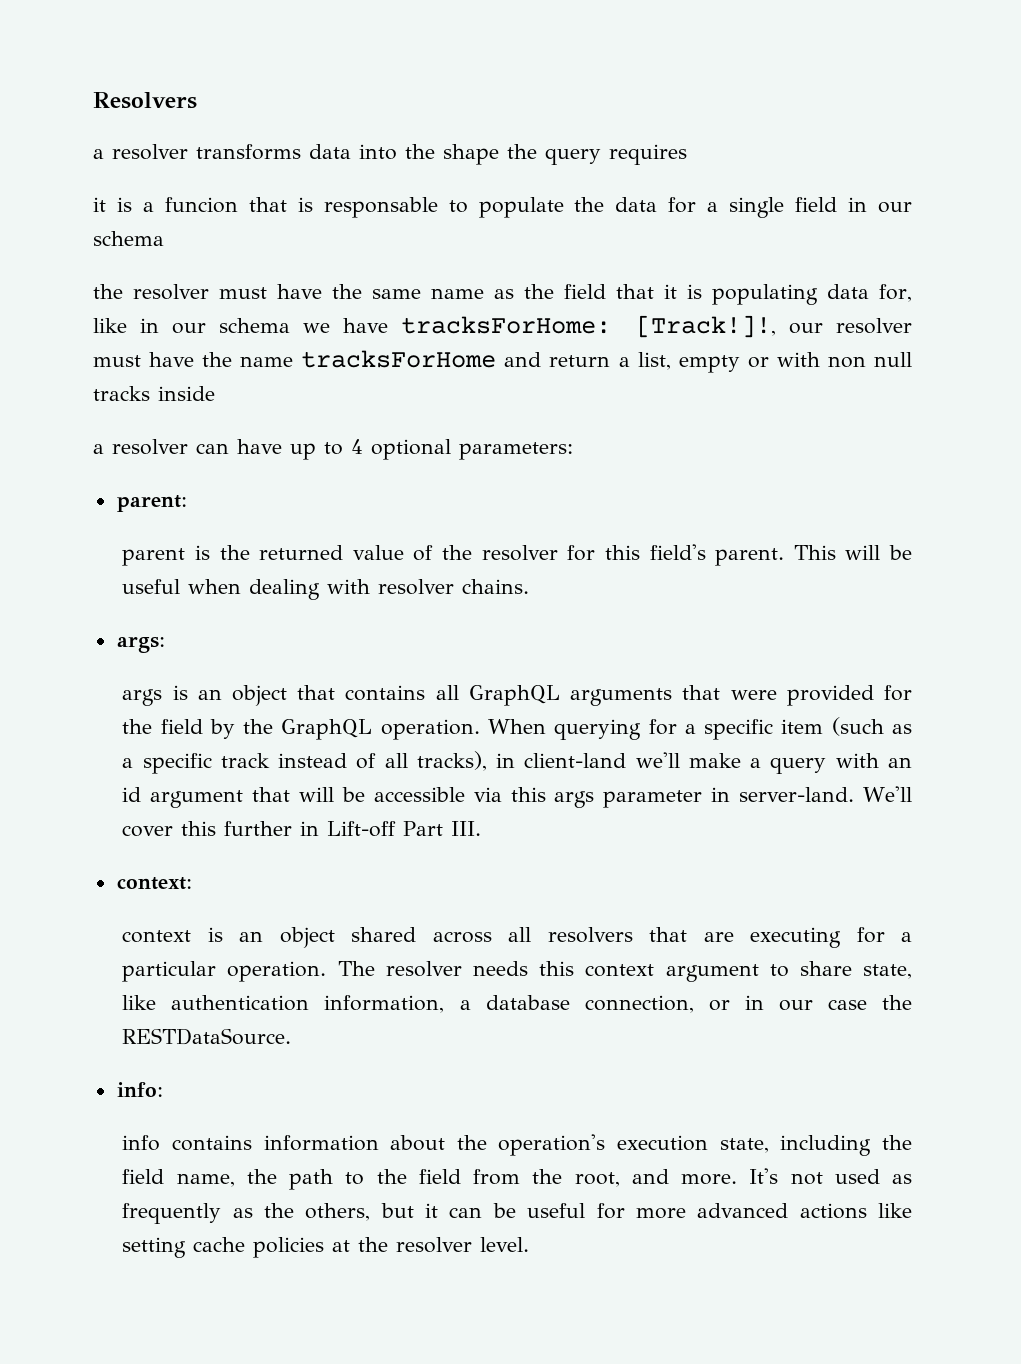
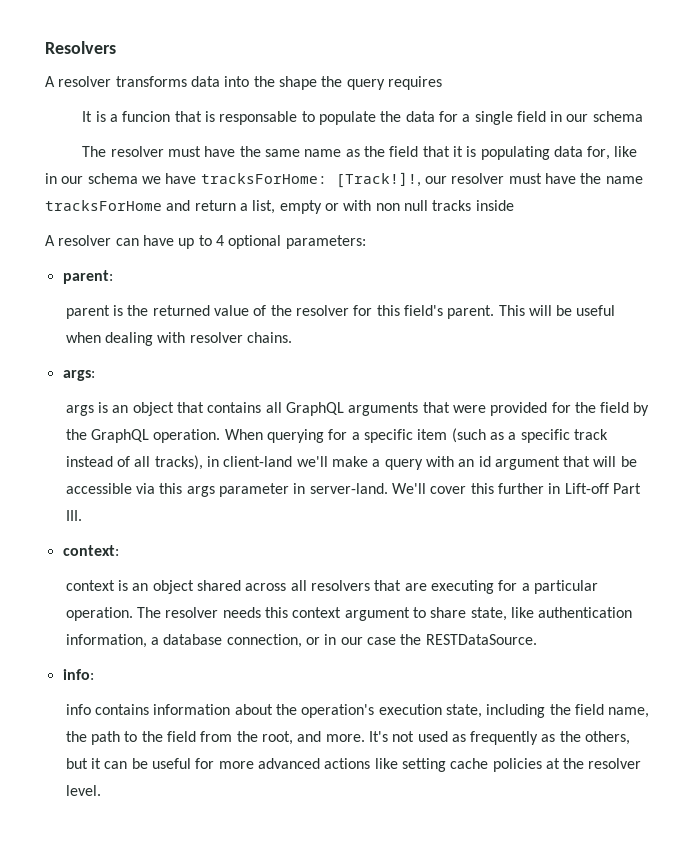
[93,149,104,159] a -> [45,76,55,87] A
[93,197,106,212] it -> [82,111,93,122] It
[93,284,123,299] the -> [82,146,107,157] The
[93,444,104,454] a -> [45,235,55,246] A

